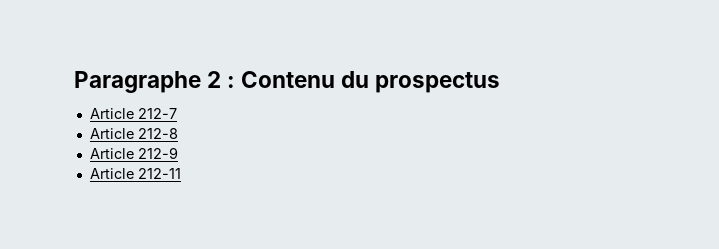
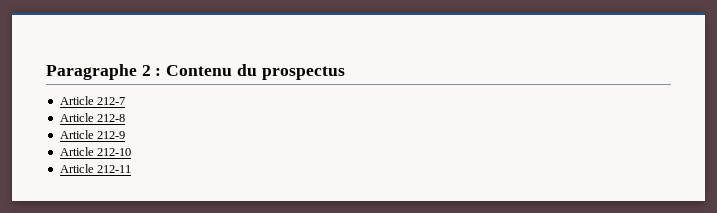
(178, 153) none -> [59,147,132,156] // Article 212-10

